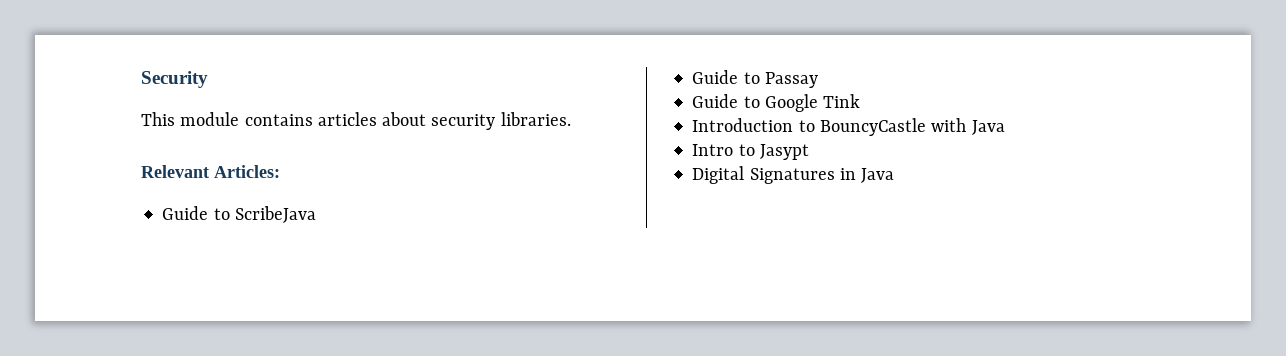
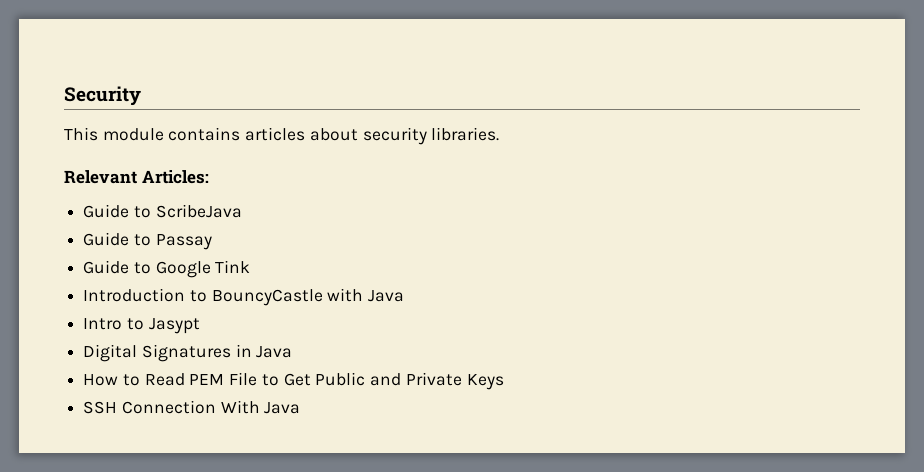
(895, 175) none -> [83,372,504,390] [83,400,301,414] // How to Read PEM File to Get Public and Private Keys // SSH Connection With Java

